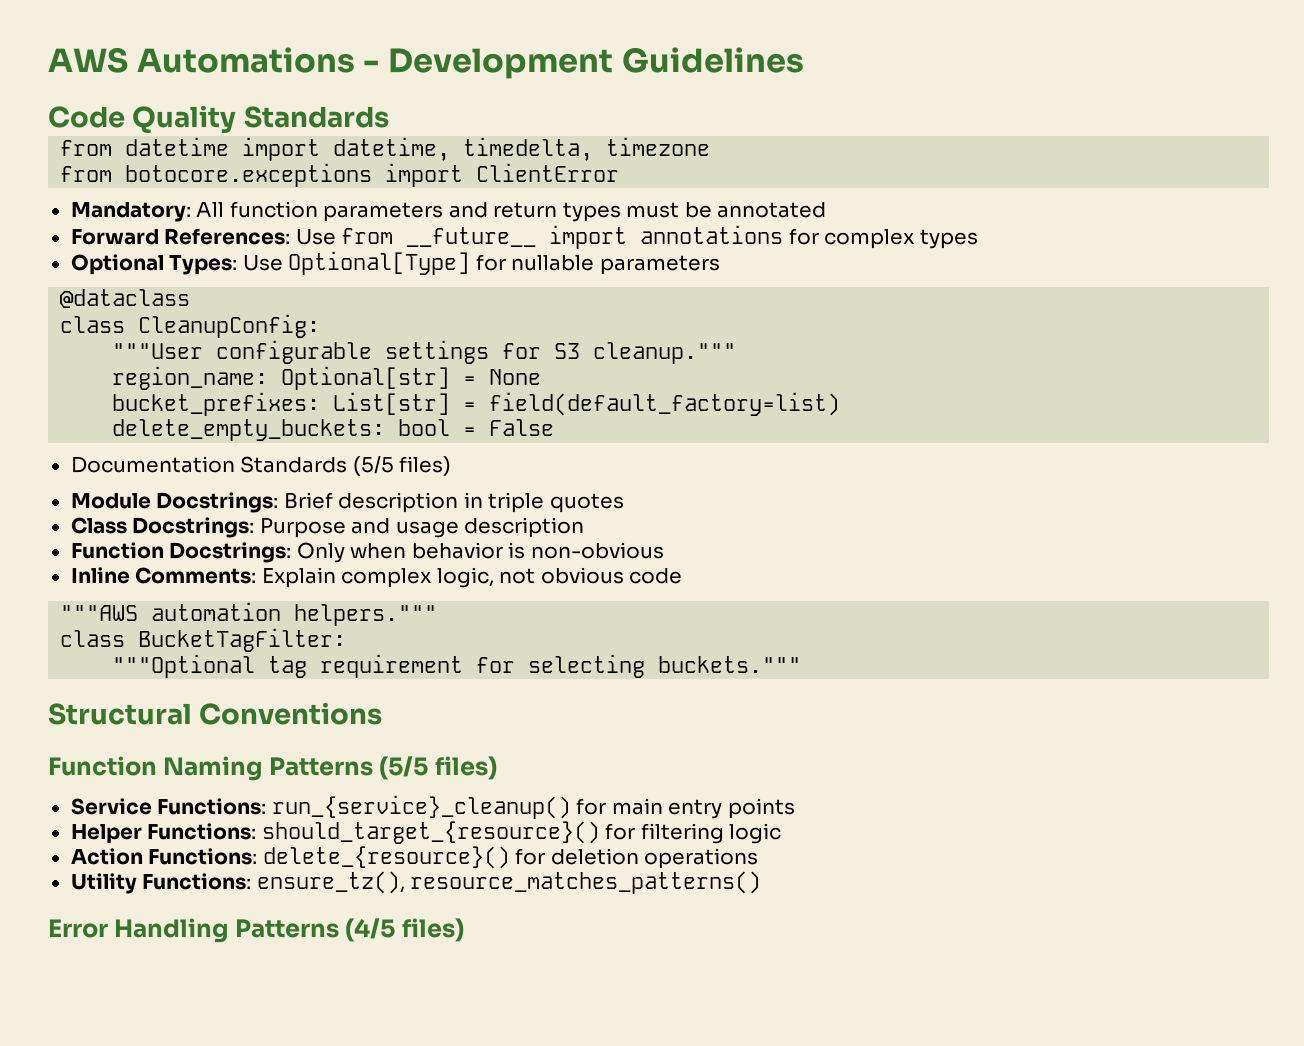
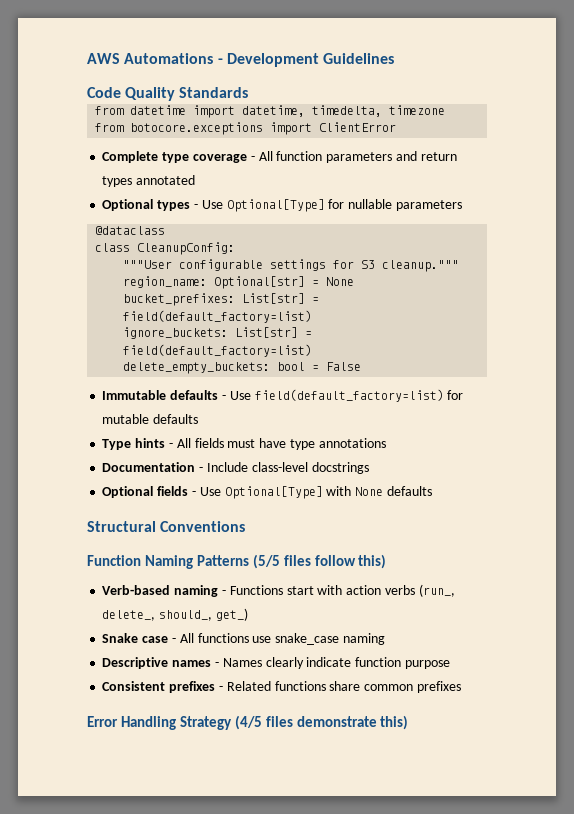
[70,202,191,222] Mandatory: -> [102,151,255,163] Complete type coverage -
[626,202,712,218] must be -> (133, 181) none
[70,225,978,249] [70,254,238,275] Forward References: Use from __future__ import annotations for complex types // Optional Types: -> [102,199,198,211] Optional types -
(841, 404) none -> [123,327,313,339] [123,344,313,357] // ignore_buckets: List[str] = field(default_factory=list)
[70,456,452,476] [70,492,624,513] [70,517,585,538] [70,542,664,563] [70,567,683,588] [60,602,438,626] [60,628,347,652] [112,654,802,678] Documentation Standards (5/5 files) // Module Docstrings: Brief description in triple quotes // Class Docstrings: Purpose and usage description // Function Docstrings: Only when behavior is non-obvious // Inline Comments: Explain complex logic, not obvious code // """AWS automation helpers.""" // class BucketTagFilter: // """Optional tag requirement for selecting buckets.""" -> [102,389,464,402] [102,414,199,424] [102,438,386,450] [102,462,369,474] [102,486,432,499] Immutable defaults - Use field(default_factory=list) for mutable defaults // Type hints - All fields must have type annotations // Documentation - Include class-level docstrings // Optional fields - Use Optional[Type] with None defaults
[434,756,497,780] [70,795,795,819] [70,821,782,844] [70,846,759,869] [70,871,762,894] [48,918,464,943] files) // Service Functions: run_{service}_cleanup() for main entry points // Helper Functions: should_target_{resource}() for filtering logic // Action Functions: delete_{resource}() for deletion operations // Utility Functions: ensure_tz(), resource_matches_patterns() // Error Handling Patterns (4/5 files) -> [283,554,387,569] [102,584,455,597] [102,608,248,621] [102,633,385,645] [102,657,450,669] [102,681,461,693] [87,715,409,730] files follow this) // Verb-based naming - Functions start with action verbs (run_, delete_, should_, get_) // Snake case - All functions use snake_case naming // Descriptive names - Names clearly indicate function purpose // Consistent prefixes - Related functions share common prefixes // Error Handling Strategy (4/5 files demonstrate this)

